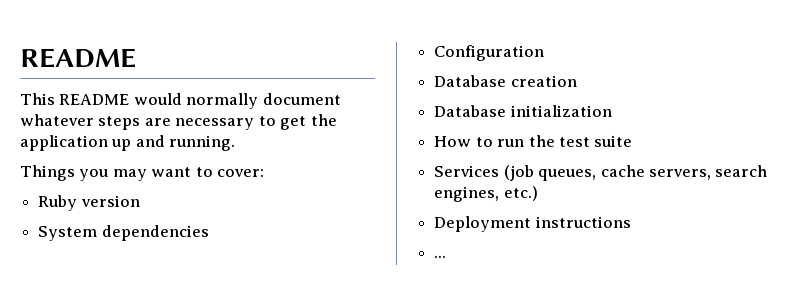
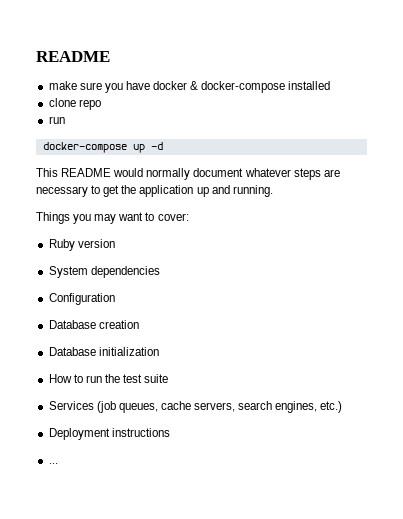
[20,48,136,68] README -> [36,51,110,62] [48,81,331,93] [48,98,101,110] [48,116,65,124] [42,142,163,153] README // make sure you have docker & docker-compose installed // clone repo // run // docker-compose up -d

